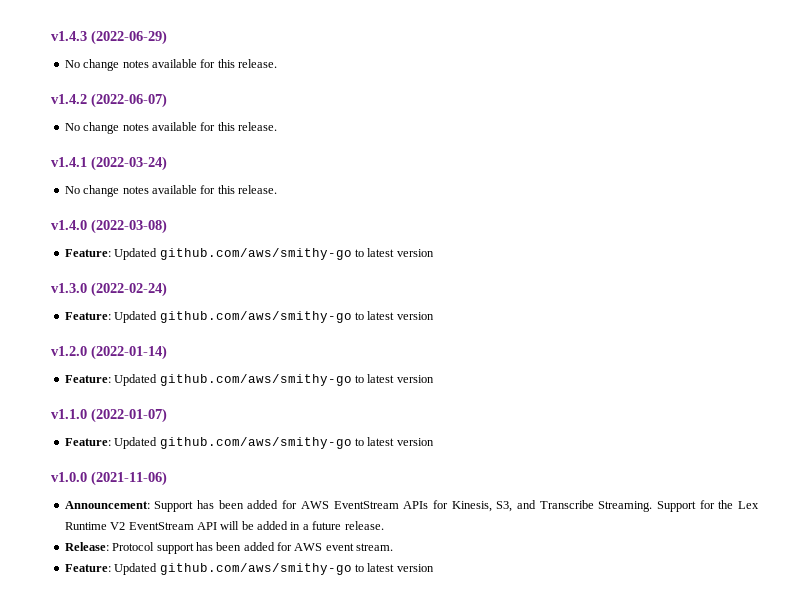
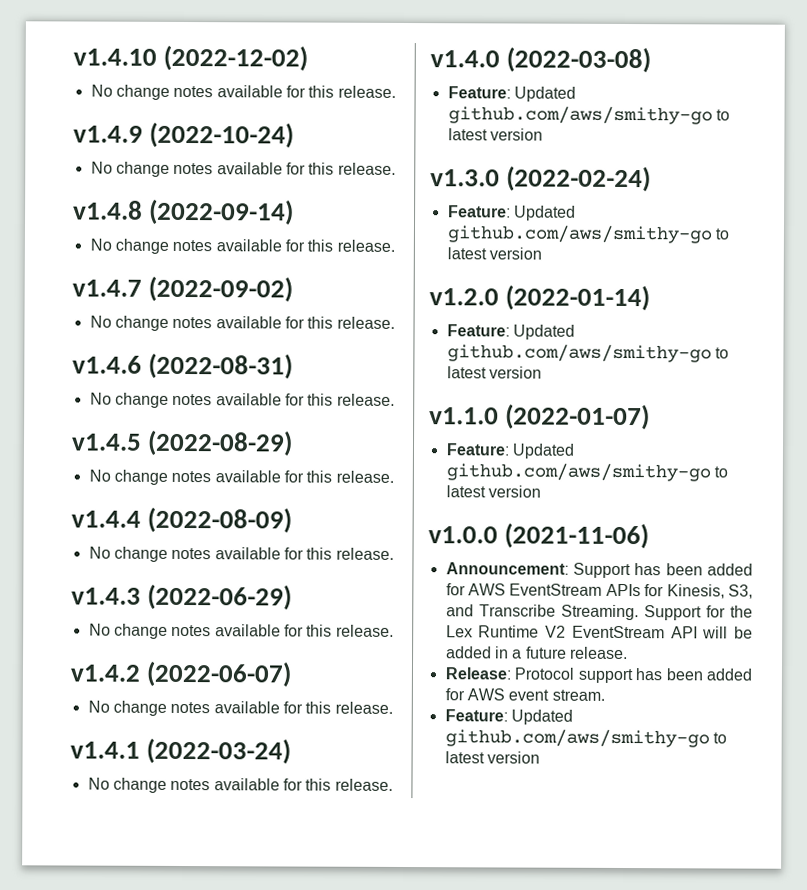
(51, 36) none -> [73,44,309,72] [90,84,396,100] [73,121,295,149] [90,161,396,177] [73,198,295,226] [89,238,395,254] [72,275,294,303] [89,315,395,331] [72,352,294,380] [89,392,395,408] [71,429,294,457] [88,469,394,485] [71,506,293,534] [88,546,394,562] v1.4.10 (2022-12-02) // No change notes available for this release. // v1.4.9 (2022-10-24) // No change notes available for this release. // v1.4.8 (2022-09-14) // No change notes available for this release. // v1.4.7 (2022-09-02) // No change notes available for this release. // v1.4.6 (2022-08-31) // No change notes available for this release. // v1.4.5 (2022-08-29) // No change notes available for this release. // v1.4.4 (2022-08-09) // No change notes available for this release. //

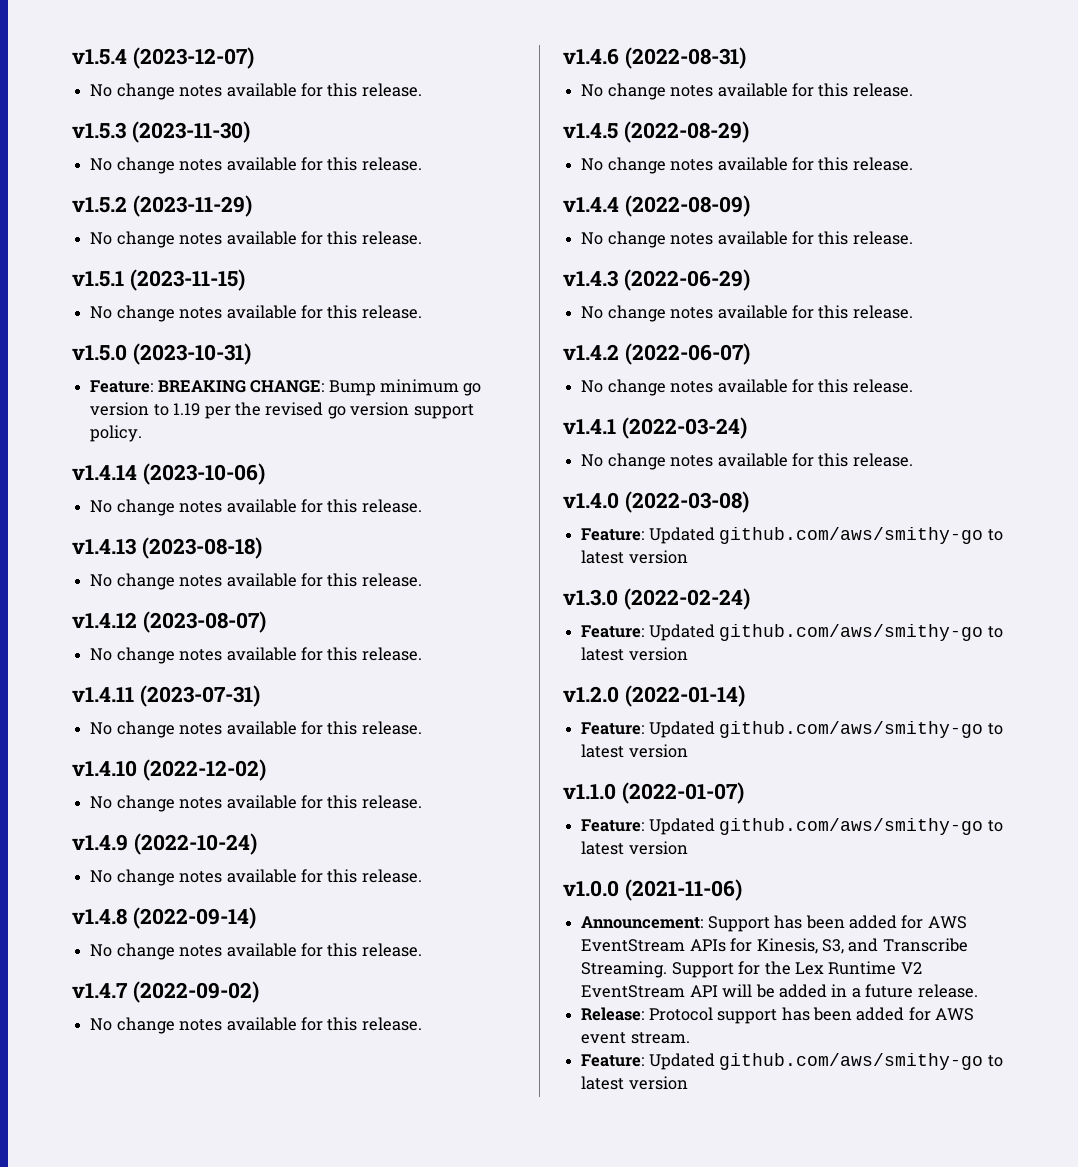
(73, 57) none -> [72,47,254,69] [90,83,422,100] [72,121,250,143] [90,157,422,174] [72,195,252,217] [90,231,422,248] [72,269,245,291] [90,305,422,322] [72,343,251,365] [90,379,482,396] [90,402,474,419] [90,425,143,442] [72,463,265,485] [90,499,422,516] [72,537,262,559] [90,573,422,590] [72,611,266,633] [90,647,422,664] [72,685,260,707] [90,721,422,738] v1.5.4 (2023-12-07) // No change notes available for this release. // v1.5.3 (2023-11-30) // No change notes available for this release. // v1.5.2 (2023-11-29) // No change notes available for this release. // v1.5.1 (2023-11-15) // No change notes available for this release. // v1.5.0 (2023-10-31) // Feature: BREAKING CHANGE: Bump minimum go version to 1.19 per the revised go version support policy. // v1.4.14 (2023-10-06) // No change notes available for this release. // v1.4.13 (2023-08-18) // No change notes available for this release. // v1.4.12 (2023-08-07) // No change notes available for this release. // v1.4.11 (2023-07-31) // No change notes available for this release. //

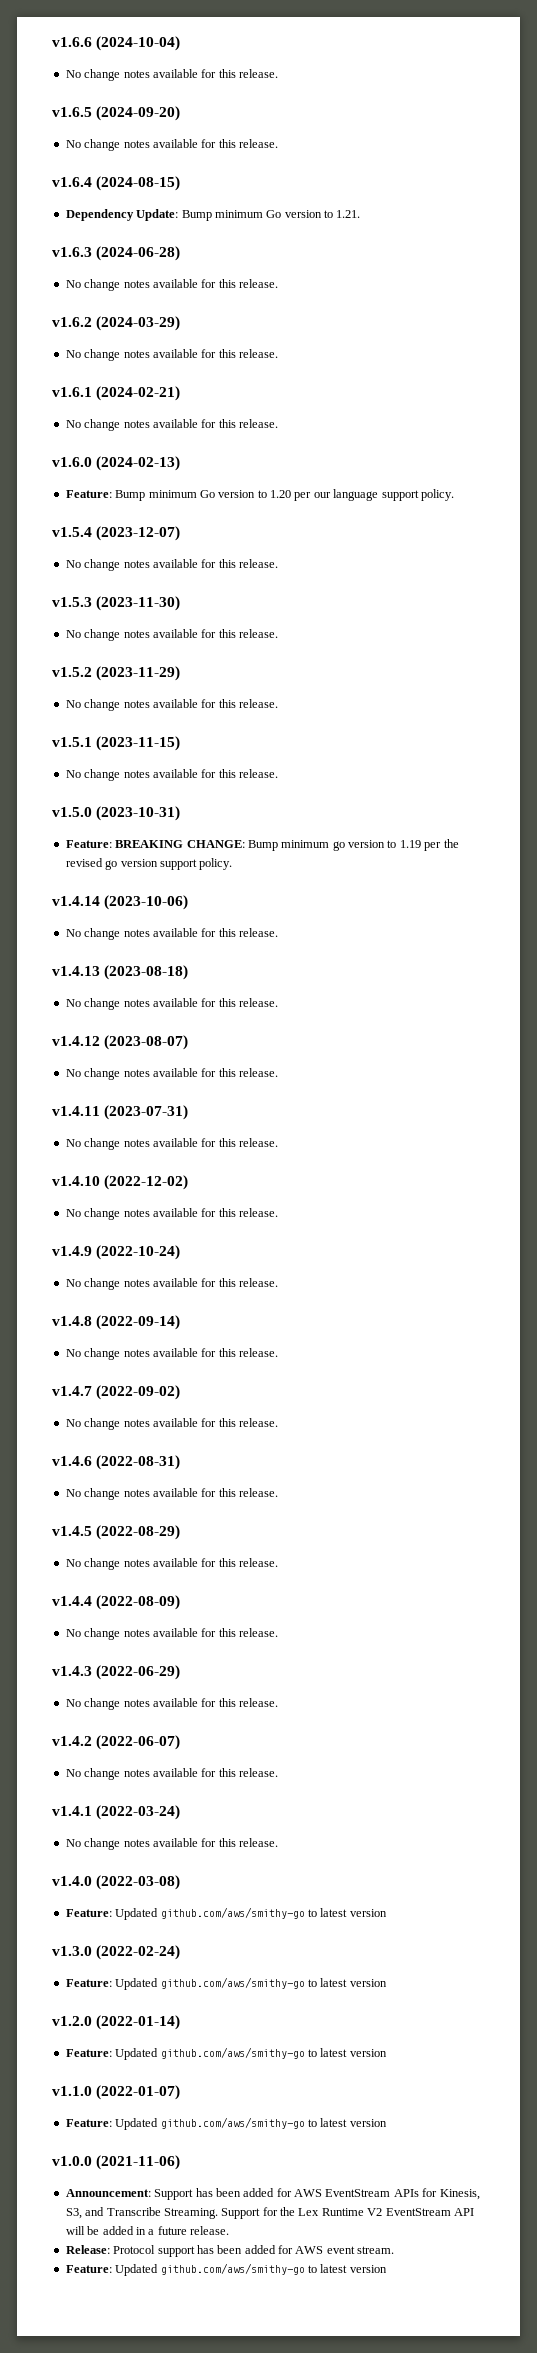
(72, 57) none -> [52,36,181,51] [65,69,278,81] [52,106,181,121] [65,139,278,151] [52,176,181,191] [65,209,361,221] [52,246,181,261] [65,279,278,291] [52,316,181,331] [65,349,278,361] [52,386,181,401] [65,419,278,431] [52,456,181,471] [65,489,454,501] v1.6.6 (2024-10-04) // No change notes available for this release. // v1.6.5 (2024-09-20) // No change notes available for this release. // v1.6.4 (2024-08-15) // Dependency Update: Bump minimum Go version to 1.21. // v1.6.3 (2024-06-28) // No change notes available for this release. // v1.6.2 (2024-03-29) // No change notes available for this release. // v1.6.1 (2024-02-21) // No change notes available for this release. // v1.6.0 (2024-02-13) // Feature: Bump minimum Go version to 1.20 per our language support policy. //

